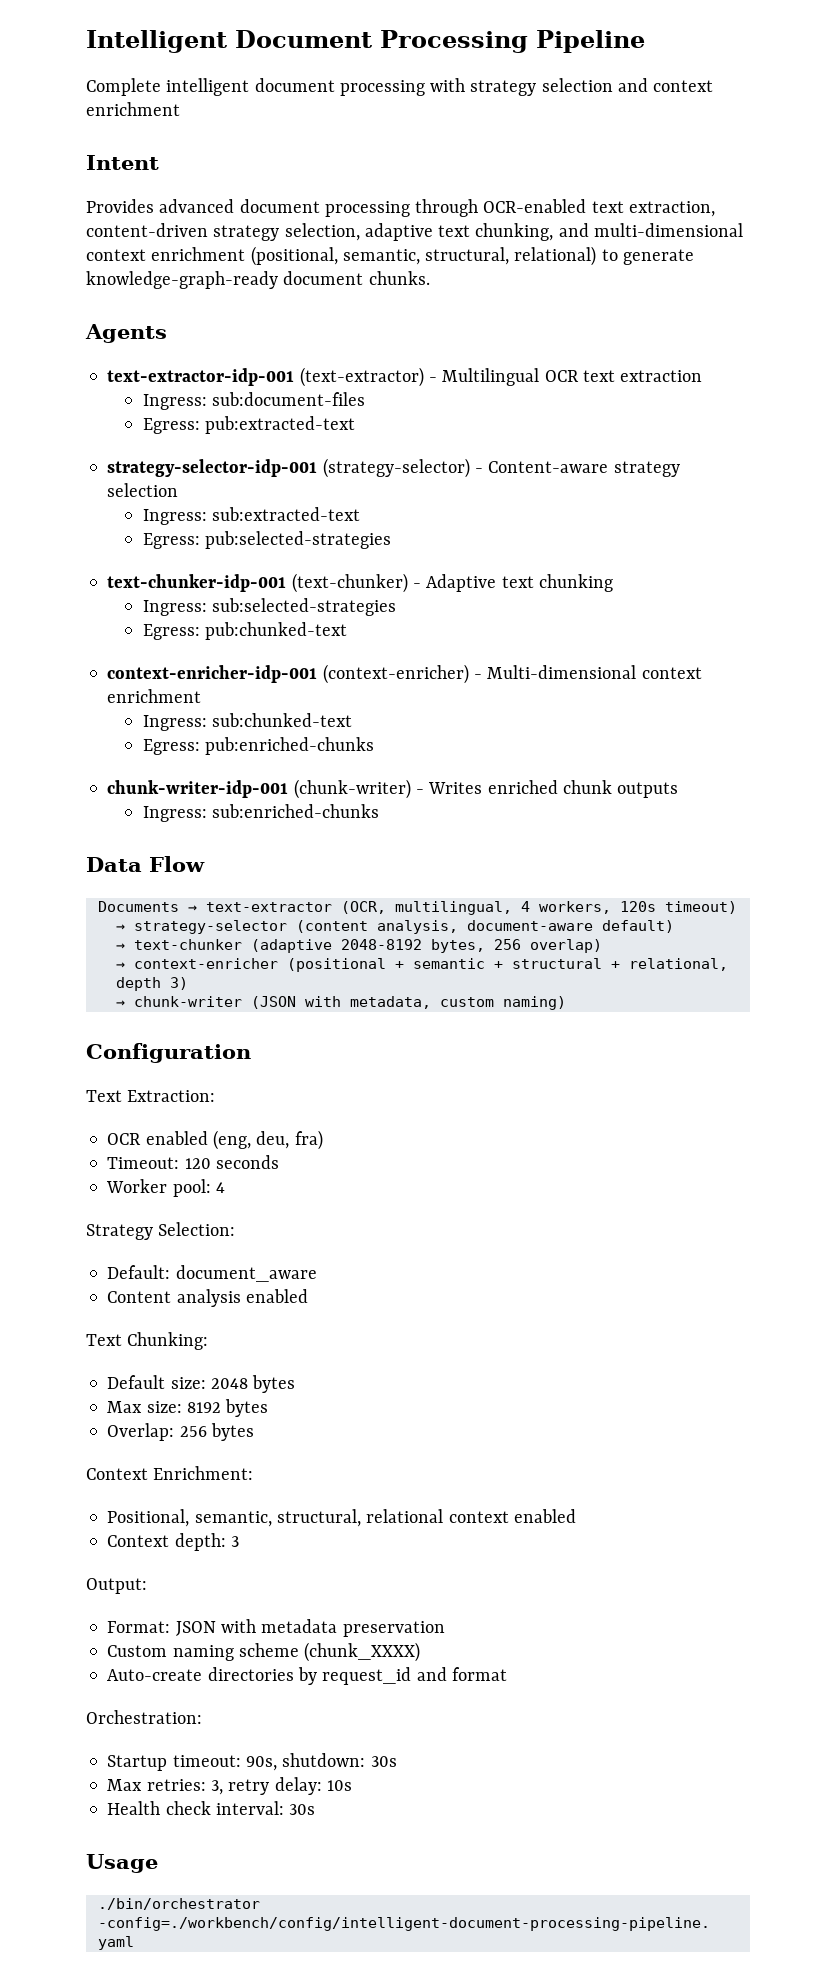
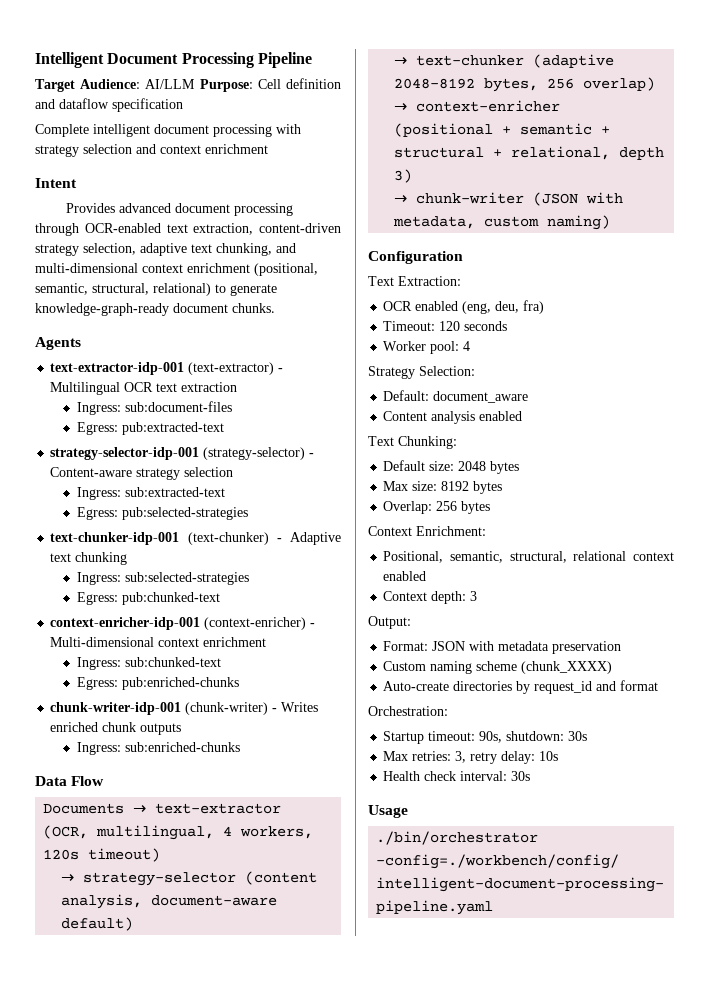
(645, 41) none -> [35,78,341,92] [35,98,183,112] // Target Audience: AI/LLM Purpose: Cell definition and dataflow specification

